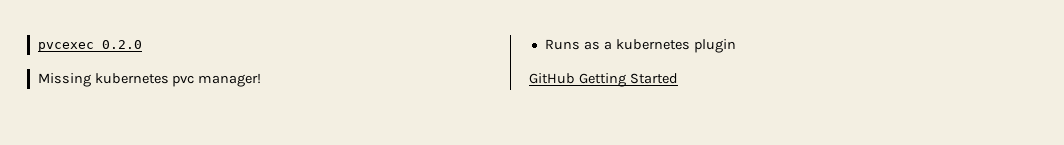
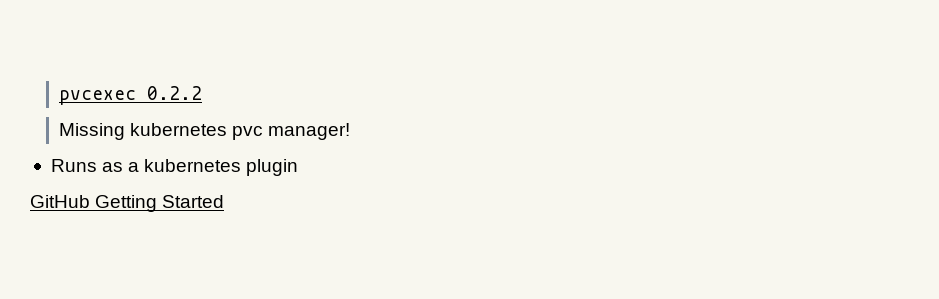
[101,40,142,49] 0.2.0 -> [147,86,203,100] 0.2.2

